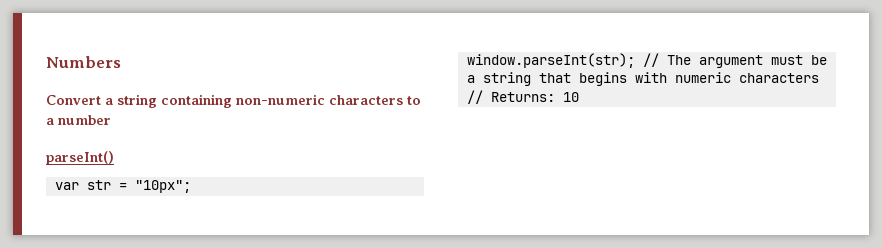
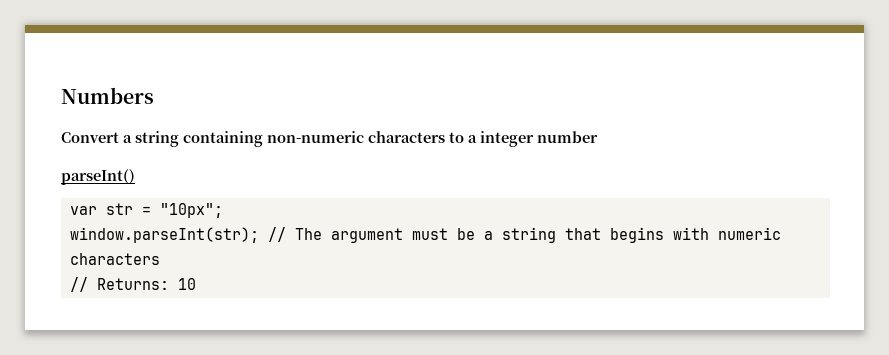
(54, 121) none -> [480,131,534,147] integer

